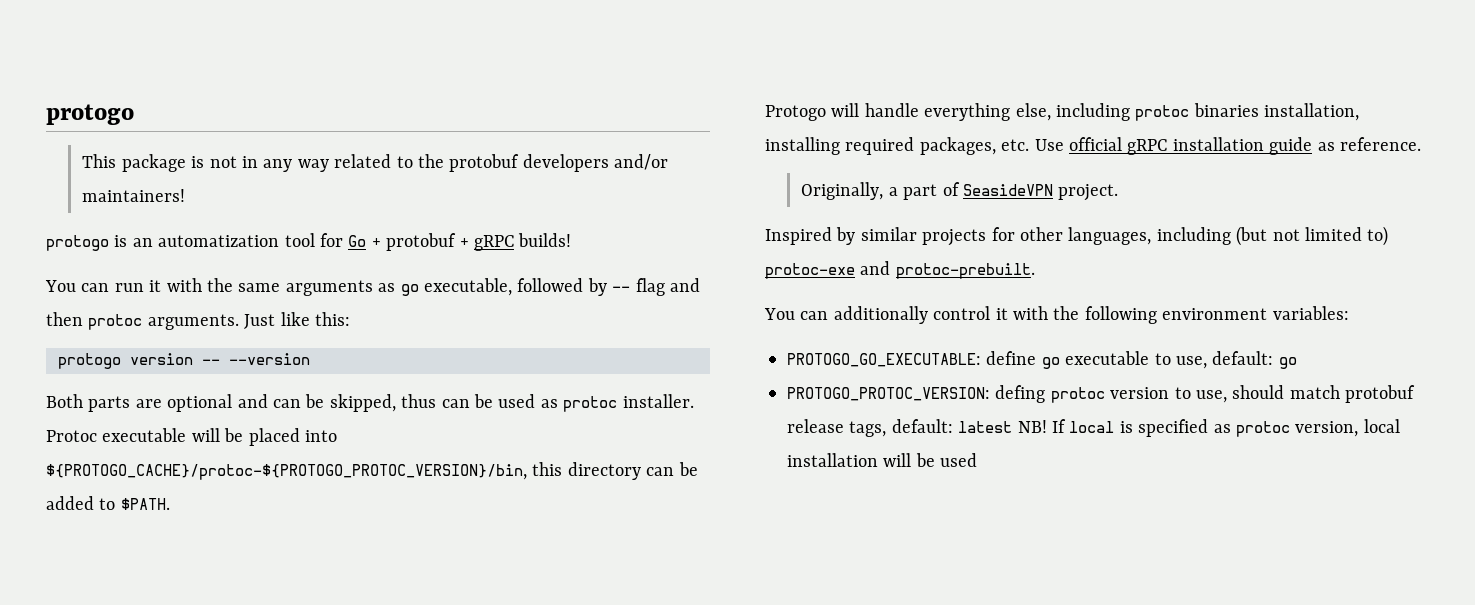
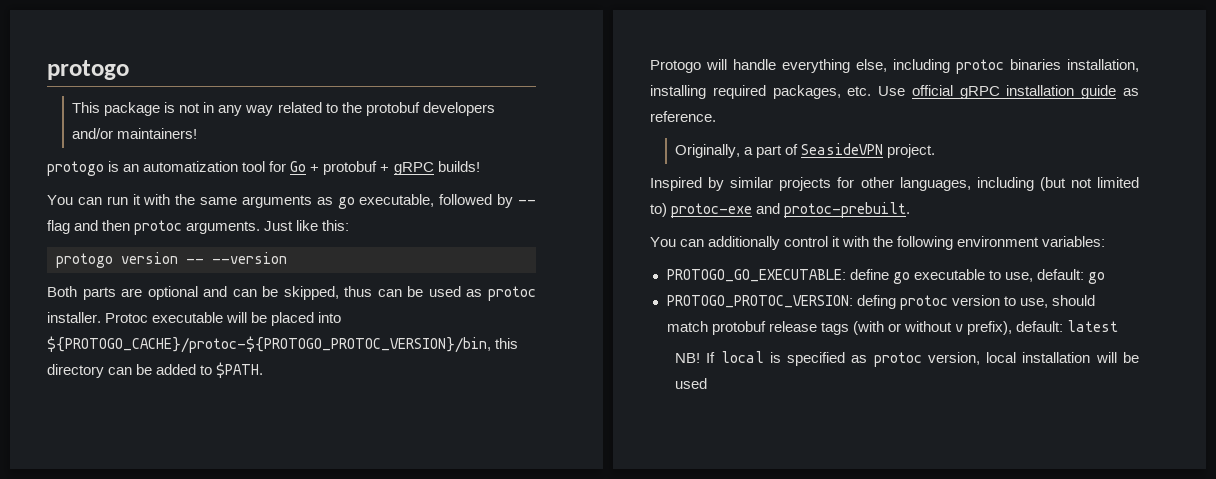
[849,421,887,437] tags, -> [820,321,1012,335] tags (with or without v prefix),
(1013, 427) none -> (1118, 326) //

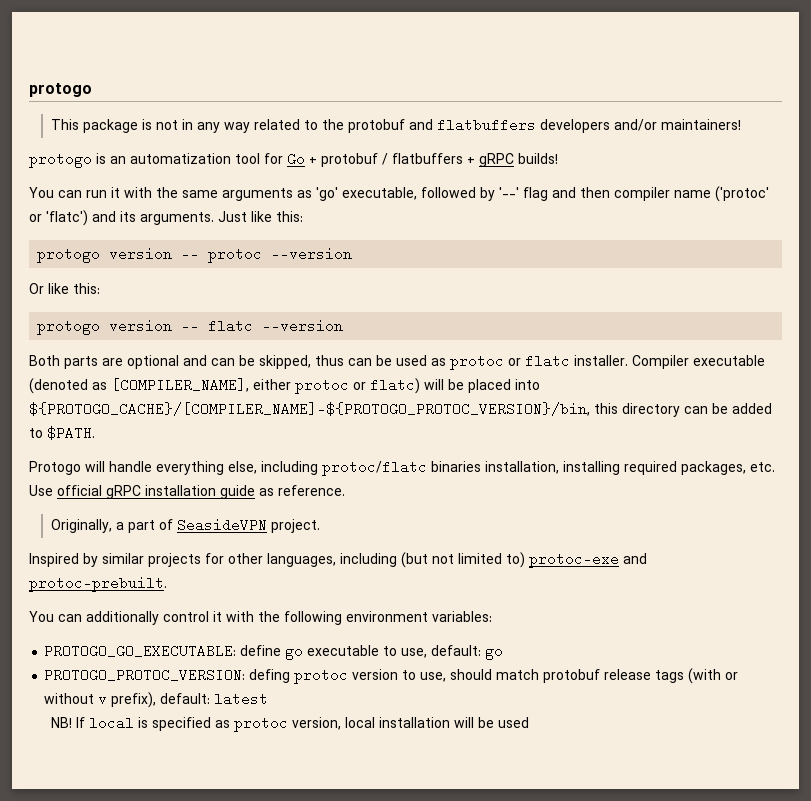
(420, 109) none -> [409,118,537,132] and flatbuffers
(378, 168) none -> [382,153,463,165] / flatbuffers
[337,197,355,209] go -> [316,187,338,201] 'go'
[518,199,537,205] -- -> [499,187,519,198] '--'
[134,220,183,235] protoc -> [614,186,769,202] [29,210,136,226] compiler name ('protoc' or 'flatc') and its
(204, 261) none -> [208,247,353,263] [29,283,100,294] [37,319,254,335] protoc --version // Or like this: // protogo version -- flatc
[47,312,224,323] installer. Protoc executable -> [508,354,765,369] [29,378,420,394] or flatc installer. Compiler executable (denoted as [COMPILER_NAME], either protoc or flatc)
[47,336,491,353] ${PROTOGO_CACHE}/protoc-${PROTOGO_PROTOC_VERSION}/bin, -> [29,402,590,416] ${PROTOGO_CACHE}/[COMPILER_NAME]-${PROTOGO_PROTOC_VERSION}/bin,
[956,59,1004,74] protoc -> [322,460,427,476] protoc/flatc

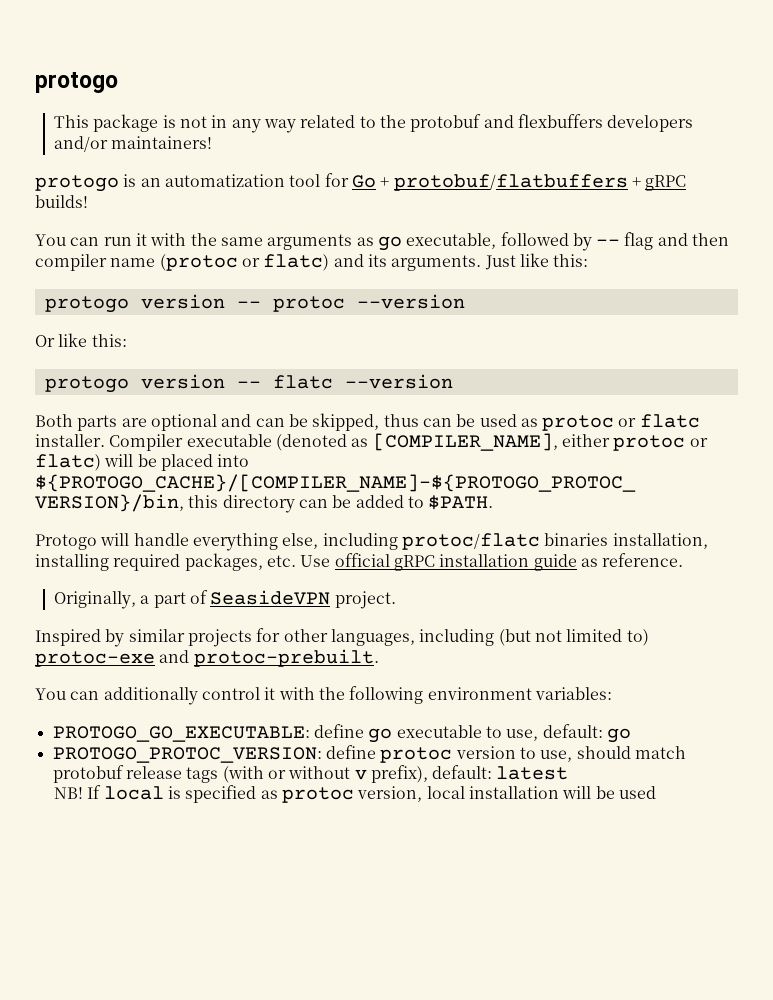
[437,118,537,132] flatbuffers -> [517,114,603,128] flexbuffers
[321,153,463,167] protobuf / flatbuffers -> [393,174,628,191] protobuf/flatbuffers
[316,187,338,201] 'go' -> [377,236,402,251] go
[499,187,519,198] '--' -> [596,239,621,246] --
[715,186,769,202] [29,210,88,226] ('protoc' or 'flatc') -> [159,254,330,271] (protoc or flatc)
[249,669,291,683] defing -> [325,745,376,759] define

